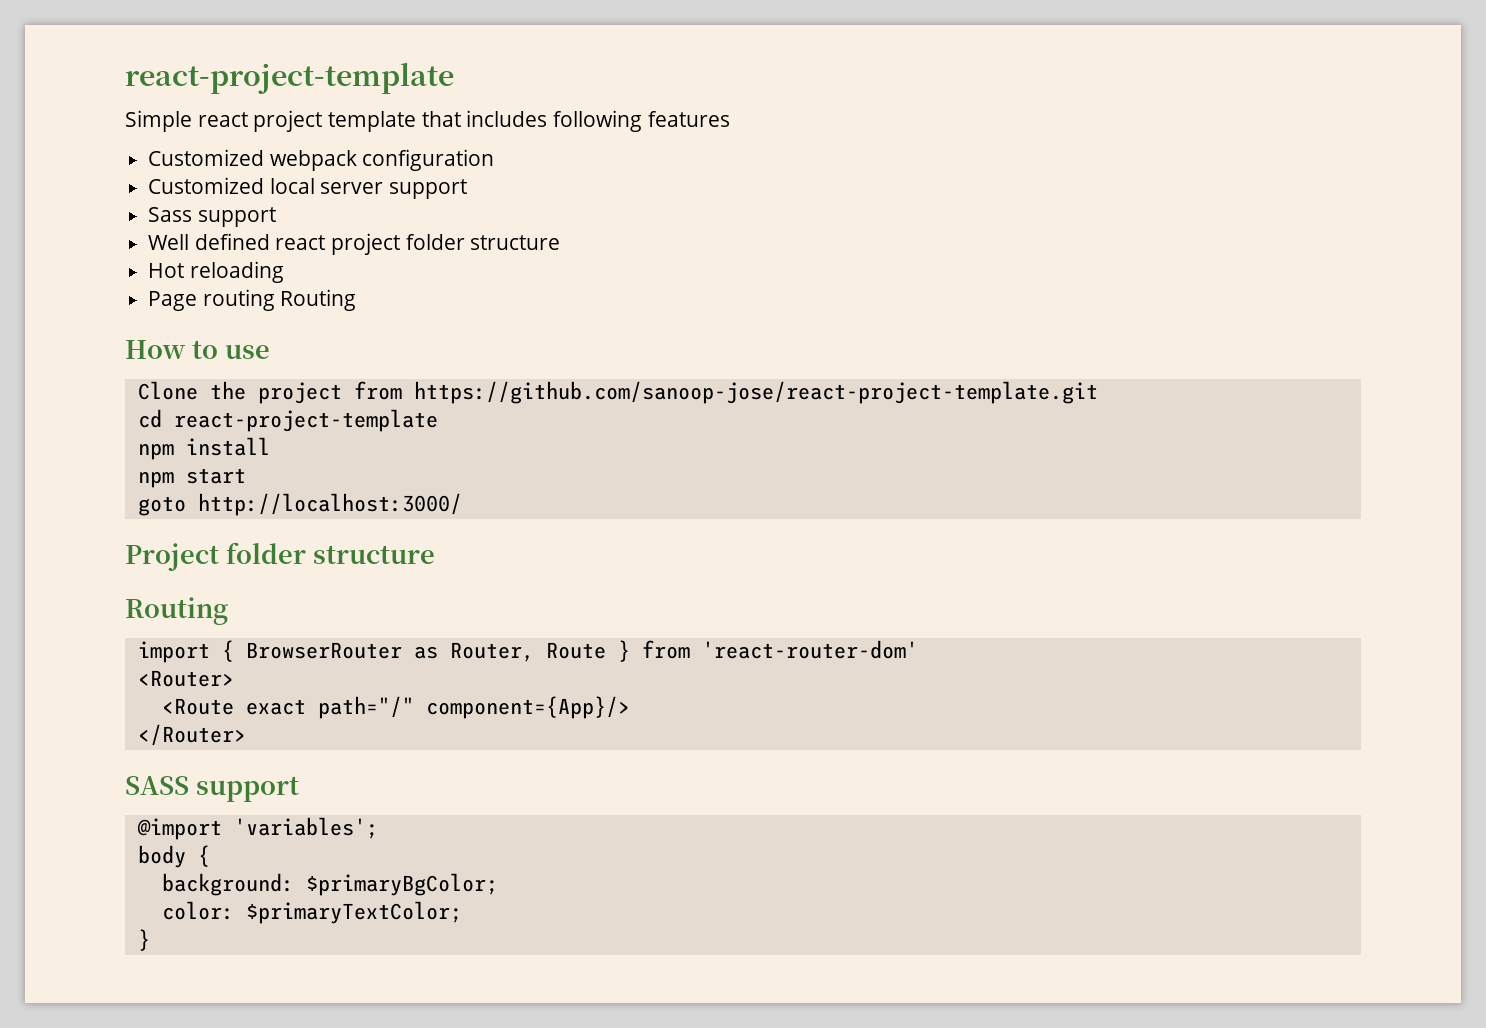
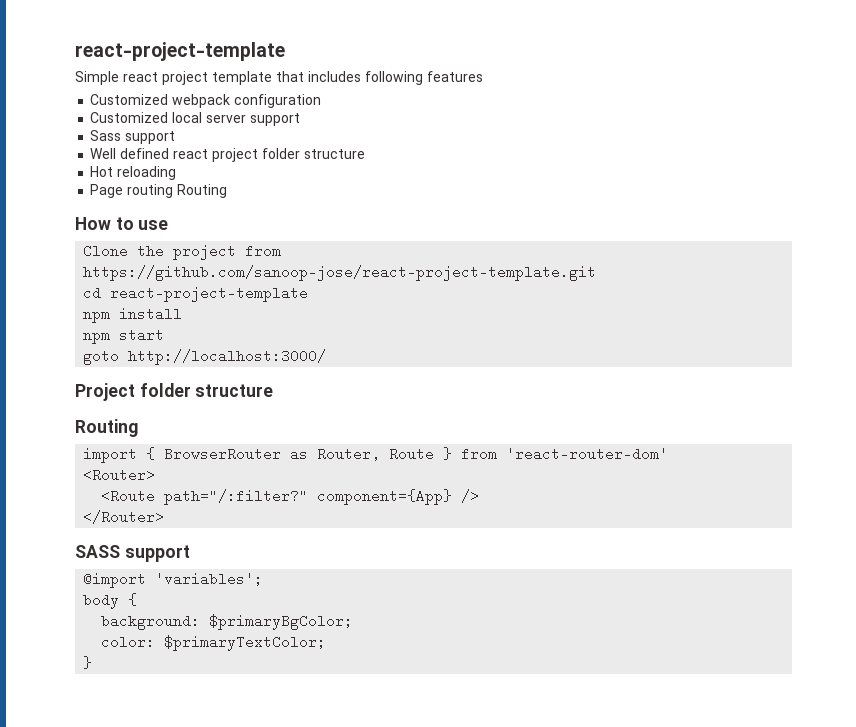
[245,696,630,719] exact path="/" component={App}/> -> [164,489,480,505] path="/:filter?" component={App} />

